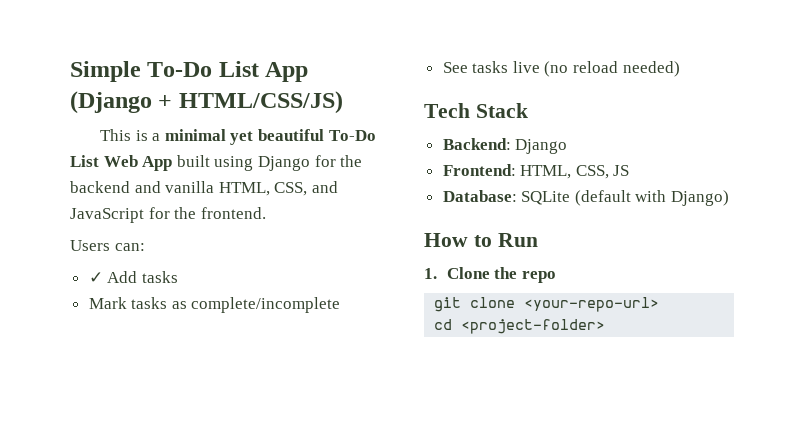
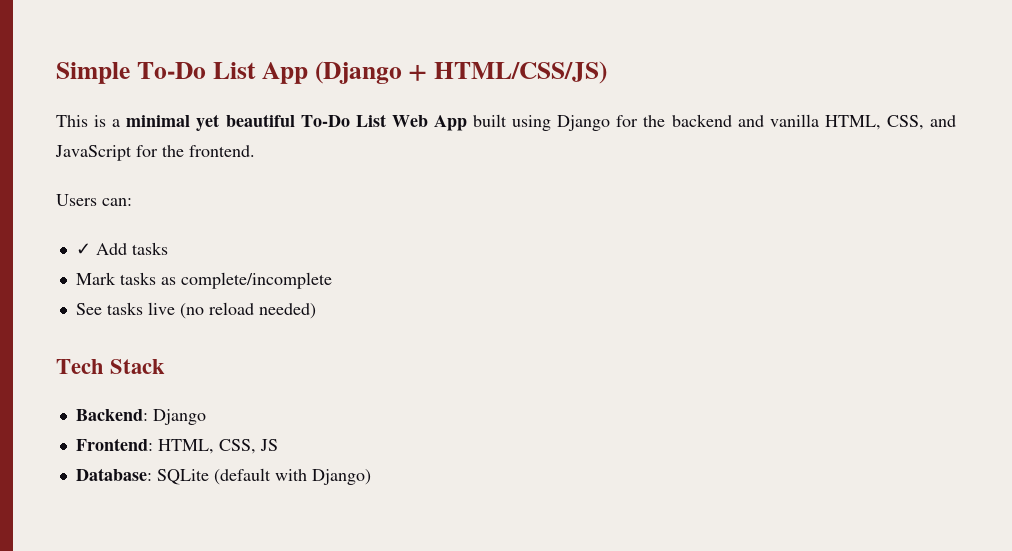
[424,233,538,247] [424,267,556,283] [434,297,660,312] [434,319,606,334] // How to Run // 1. Clone the repo // git clone <your-repo-url> // cd <project-folder> -> (371, 477) none

